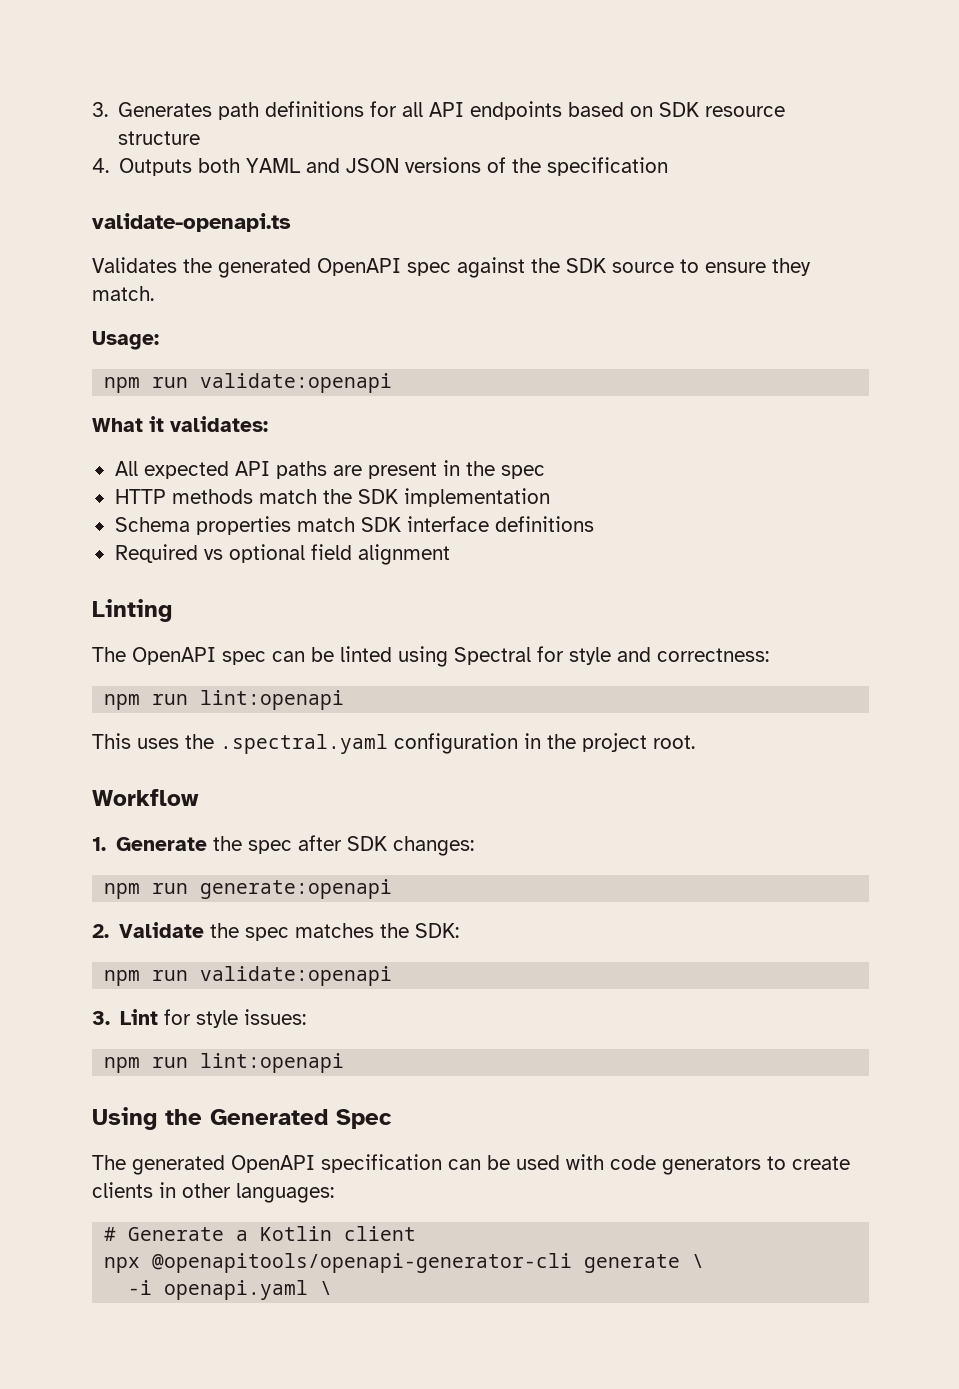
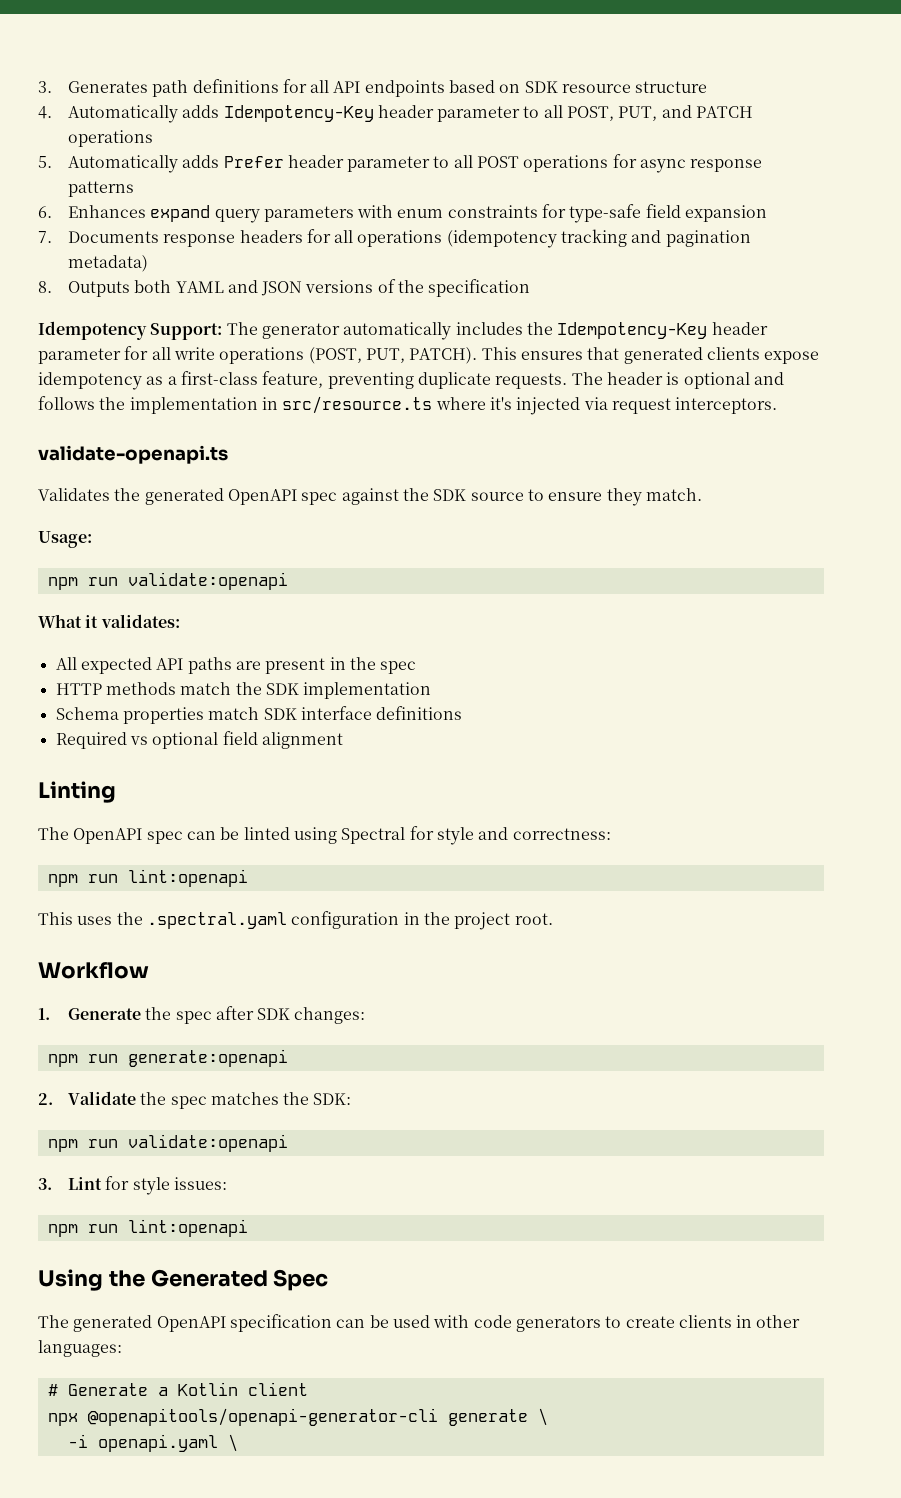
(109, 165) none -> [67,105,754,123] [67,130,153,147] [38,154,763,173] [67,181,134,197] [38,204,768,223] [38,229,751,248] [67,255,148,272] [38,281,52,293] Automatically adds Idempotency-Key header parameter to all POST, PUT, and PATCH operations // 5. Automatically adds Prefer header parameter to all POST operations for async response patterns // 6. Enhances expand query parameters with enum constraints for type-safe field expansion // 7. Documents response headers for all operations (idempotency tracking and pagination metadata) // 8.
(669, 166) none -> [38,321,768,340] [38,346,820,364] [38,371,784,390] [38,396,778,415] // Idempotency Support: The generator automatically includes the Idempotency-Key header parameter for all write operations (POST, PUT, PATCH). This ensures that generated clients expose idempotency as a first-class feature, preventing duplicate requests. The header is optional and follows the implementation in src/resource.ts where it's injected via request interceptors.

